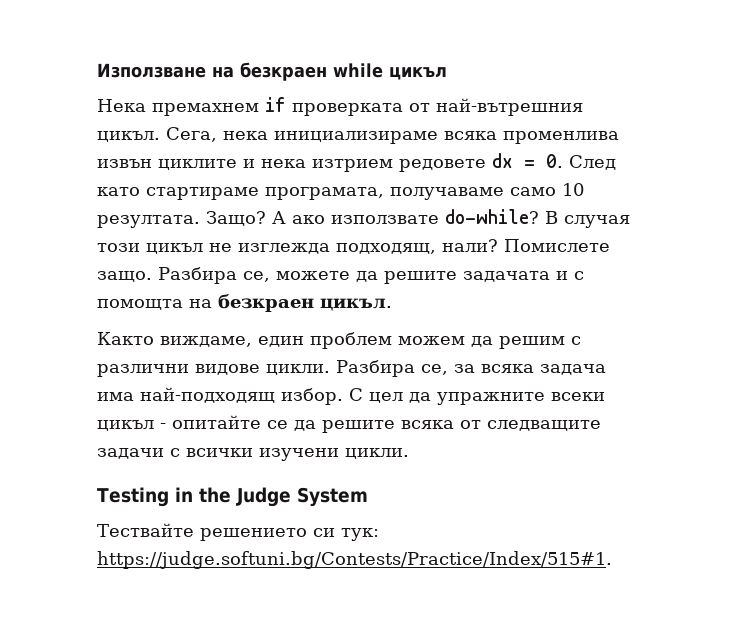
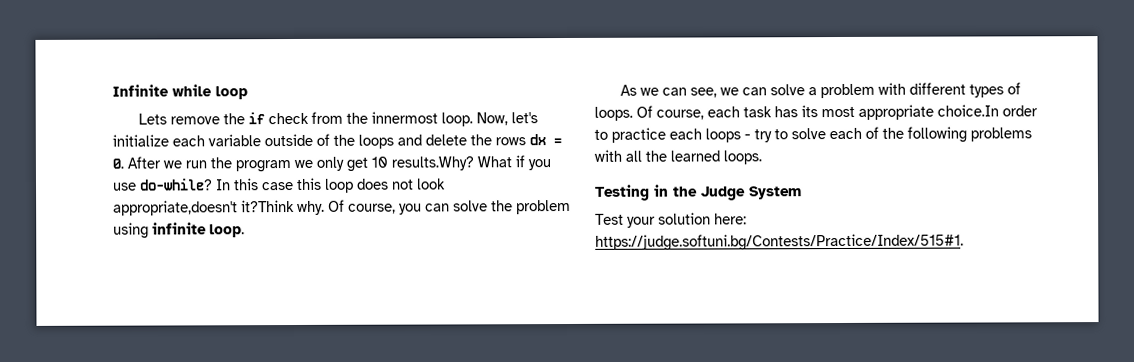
[97,62,447,81] [97,97,583,116] [97,127,619,144] [97,153,616,172] [97,183,584,200] [97,209,630,228] [97,239,610,254] [97,267,584,284] [97,294,392,312] [97,332,581,349] [97,360,606,377] [97,387,605,405] [97,415,601,433] [97,448,409,461] Използване на безкраен while цикъл // Нека премахнем if проверката от най-вътрешния цикъл. Сега, нека инициализираме всяка променлива извън циклите и нека изтрием редовете dx = 0. След като стартираме програмата, получаваме само 10 резултата. Защо? А ако използвате do-while? В случая този цикъл не изглежда подходящ, нали? Помислете защо. Разбира се, можете да решите задачата и с помощта на безкраен цикъл. // Както виждаме, един проблем можем да решим с различни видове цикли. Разбира се, за всяка задача има най-подходящ избор. С цел да упражните всеки цикъл - опитайте се да решите всяка от следващите задачи с всички изучени цикли. -> [112,84,248,100] [138,111,539,127] [112,133,562,149] [112,155,551,173] [113,177,446,193] [113,199,571,216] [113,222,245,239] [620,82,1022,99] [594,104,1038,121] [594,126,1032,143] [594,149,762,165] Infinite while loop // Lets remove the if check from the innermost loop. Now, let's initialize each variable outside of the loops and delete the rows dx = 0. After we run the program we only get 10 results.Why? What if you use do-while? In this case this loop does not look appropriate,doesn't it?Think why. Of course, you can solve the problem using infinite loop. // As we can see, we can solve a problem with different types of loops. Of course, each task has its most appropriate choice.In order to practice each loops - try to solve each of the following problems with all the learned loops.
[97,523,379,541] Тествайте решението си тук: -> [595,212,747,228] Test your solution here:

